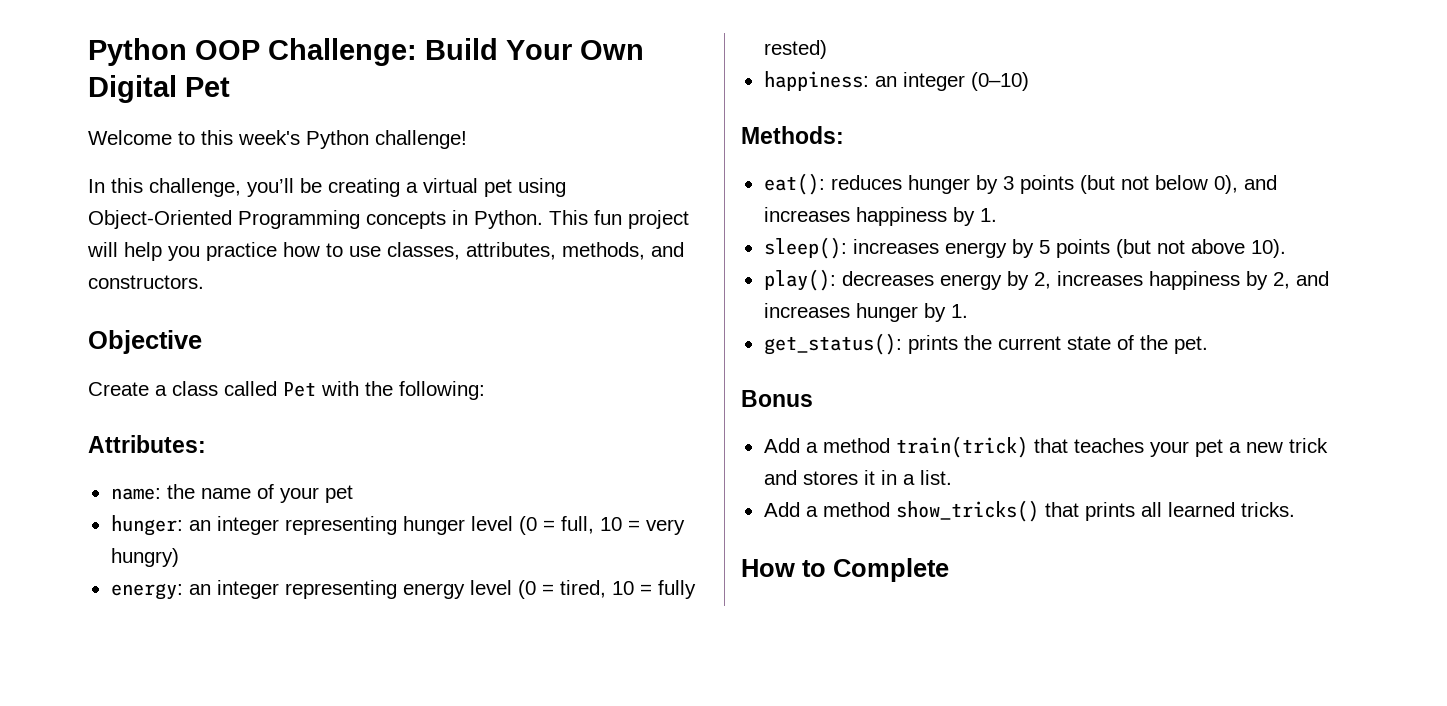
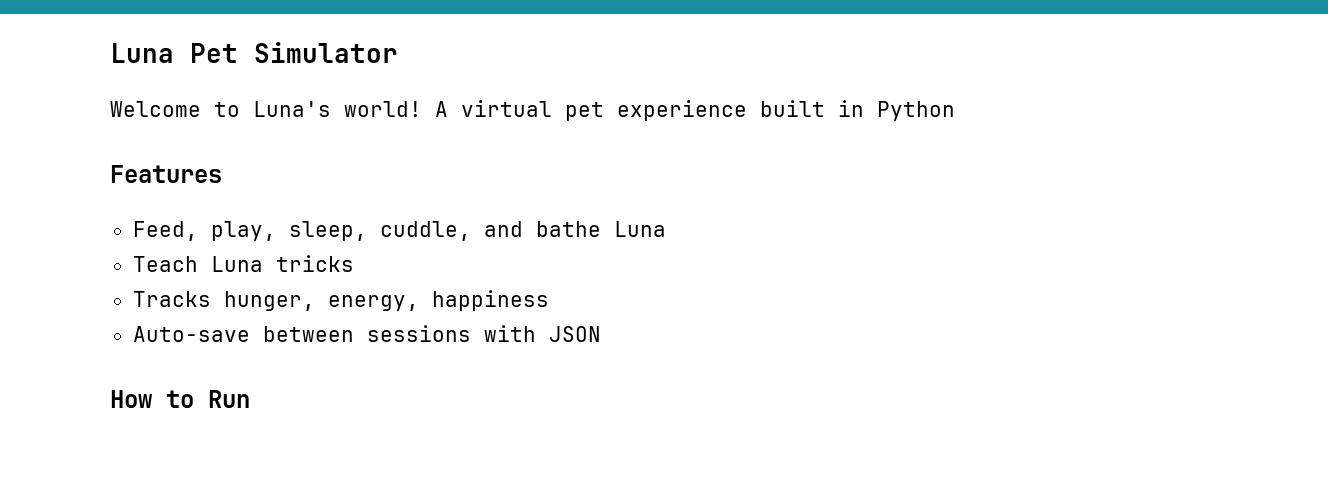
[88,38,644,66] [88,75,230,103] Python OOP Challenge: Build Your Own Digital Pet -> [110,42,398,63] Luna Pet Simulator
[201,130,467,149] [88,178,566,197] [88,210,689,229] [87,242,684,261] [88,275,204,289] [88,330,202,354] [88,381,485,400] [88,435,206,453] [110,484,353,503] [110,515,685,536] [110,548,179,567] [110,580,696,600] [763,40,827,59] [763,71,1029,91] [741,126,844,144] [763,173,1277,195] [763,207,997,226] [763,237,1286,259] [763,269,1329,291] [763,303,968,322] [763,333,1208,355] [741,390,813,407] [763,436,1328,458] [763,470,952,485] [763,500,1295,522] this week's Python challenge! // In this challenge, you’ll be creating a virtual pet using Object-Oriented Programming concepts in Python. This fun project will help you practice how to use classes, attributes, methods, and constructors. // Objective // Create a class called Pet with the following: // Attributes: // name: the name of your pet // hunger: an integer representing hunger level (0 = full, 10 = very hungry) // energy: an integer representing energy level (0 = tired, 10 = fully rested) // happiness: an integer (0–10) // Methods: // eat(): reduces hunger by 3 points (but not below 0), and increases happiness by 1. // sleep(): increases energy by 5 points (but not above 10). // play(): decreases energy by 2, increases happiness by 2, and increases hunger by 1. // get_status(): prints the current state of the pet. // Bonus // Add a method train(trick) that teaches your pet a new trick and stores it in a list. // Add a method show_tricks() that prints all learned tricks. -> [253,100,955,121] [110,165,222,183] [132,221,666,241] [132,255,354,272] [132,290,549,311] [132,325,601,342] Luna's world! A virtual pet experience built in Python // Features // Feed, play, sleep, cuddle, and bathe Luna // Teach Luna tricks // Tracks hunger, energy, happiness // Auto-save between sessions with JSON
[833,558,949,582] Complete -> [208,390,250,408] Run

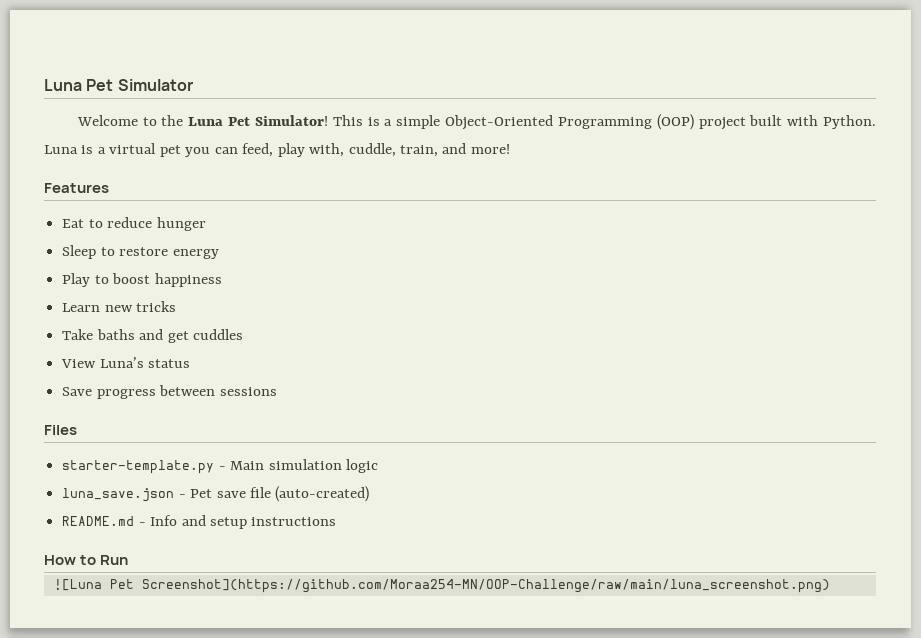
[253,100,955,121] [110,165,222,183] [132,221,666,241] [132,255,354,272] [132,290,549,311] [132,325,601,342] Luna's world! A virtual pet experience built in Python // Features // Feed, play, sleep, cuddle, and bathe Luna // Teach Luna tricks // Tracks hunger, energy, happiness // Auto-save between sessions with JSON -> [161,114,877,130] [44,143,510,157] [44,183,109,193] [62,217,206,231] [62,245,219,259] [62,273,222,287] [62,301,177,312] [62,329,243,343] [61,357,191,368] [62,385,277,399] [44,425,77,435] [62,459,378,474] [62,486,370,502] [62,515,337,529] the Luna Pet Simulator! This is a simple Object-Oriented Programming (OOP) project built with Python. Luna is a virtual pet you can feed, play with, cuddle, train, and more! // Features // Eat to reduce hunger // Sleep to restore energy // Play to boost happiness // Learn new tricks // Take baths and get cuddles // View Luna’s status // Save progress between sessions // Files // starter-template.py - Main simulation logic // luna_save.json - Pet save file (auto-created) // README.md - Info and setup instructions
(250, 399) none -> [53,579,830,593] // ![Luna Pet Screenshot](https://github.com/Moraa254-MN/OOP-Challenge/raw/main/luna_screenshot.png)

